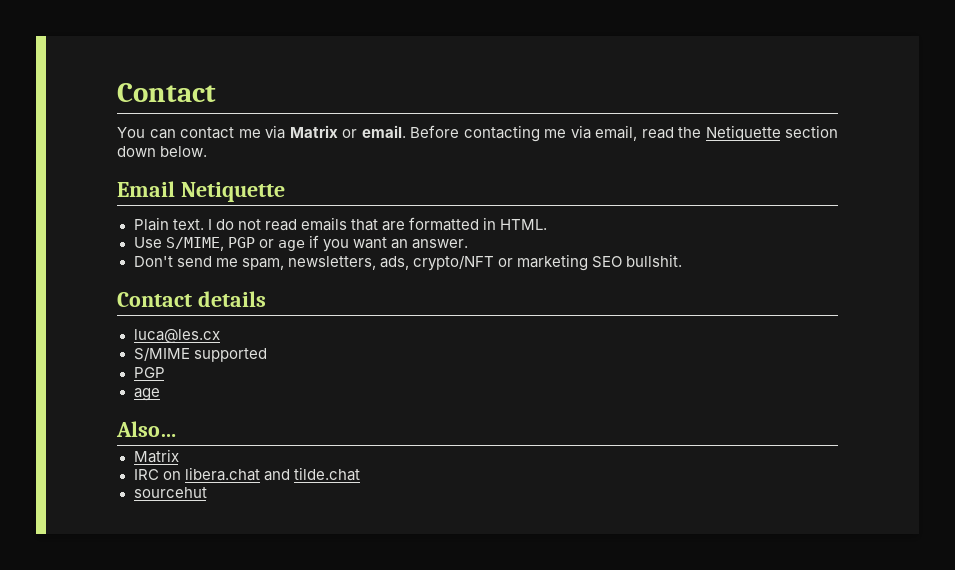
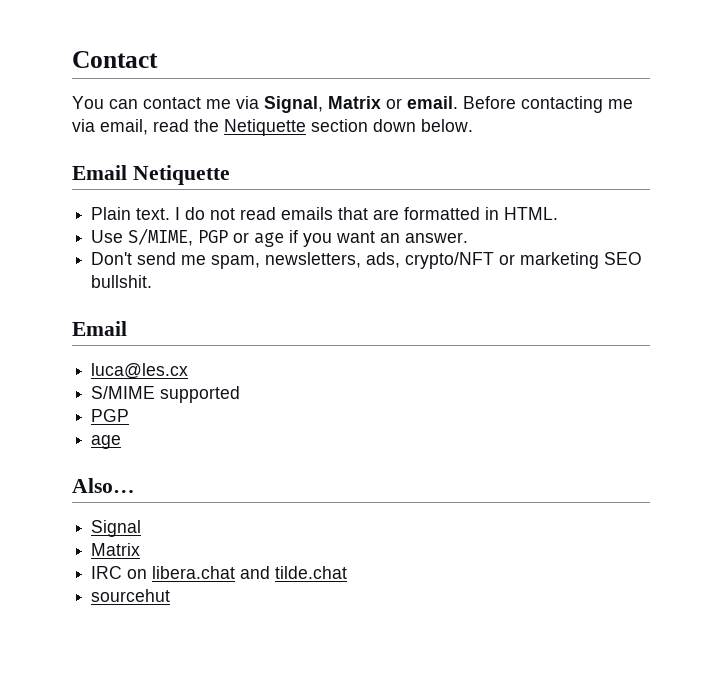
(285, 132) none -> [264,96,323,113] Signal,
[117,291,266,307] Contact details -> [72,321,127,336] Email
(177, 429) none -> [91,520,142,537] // Signal

